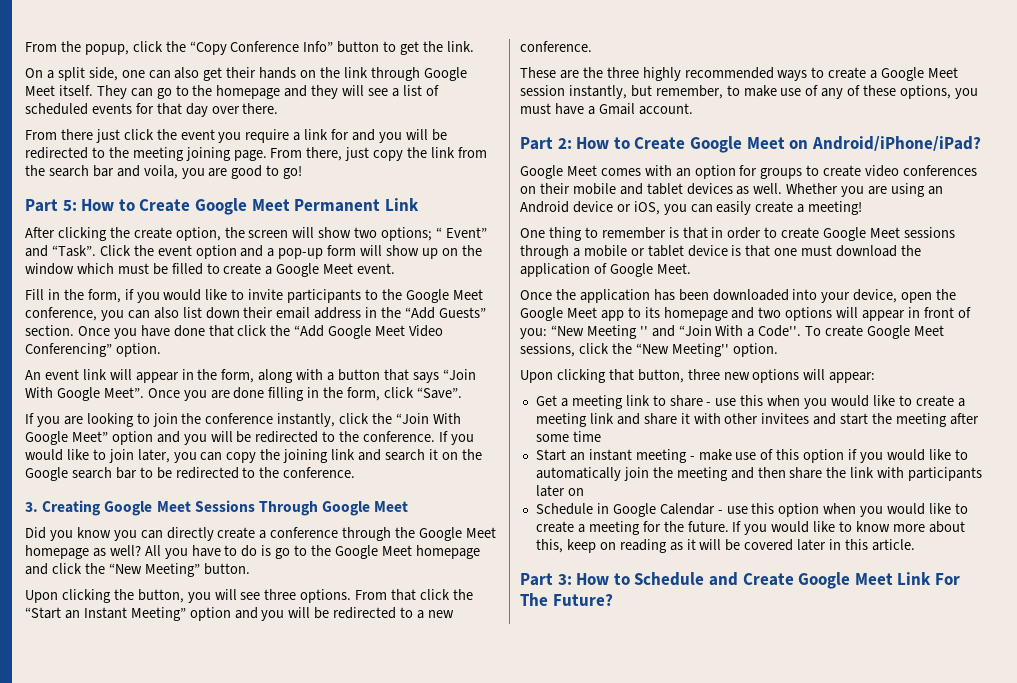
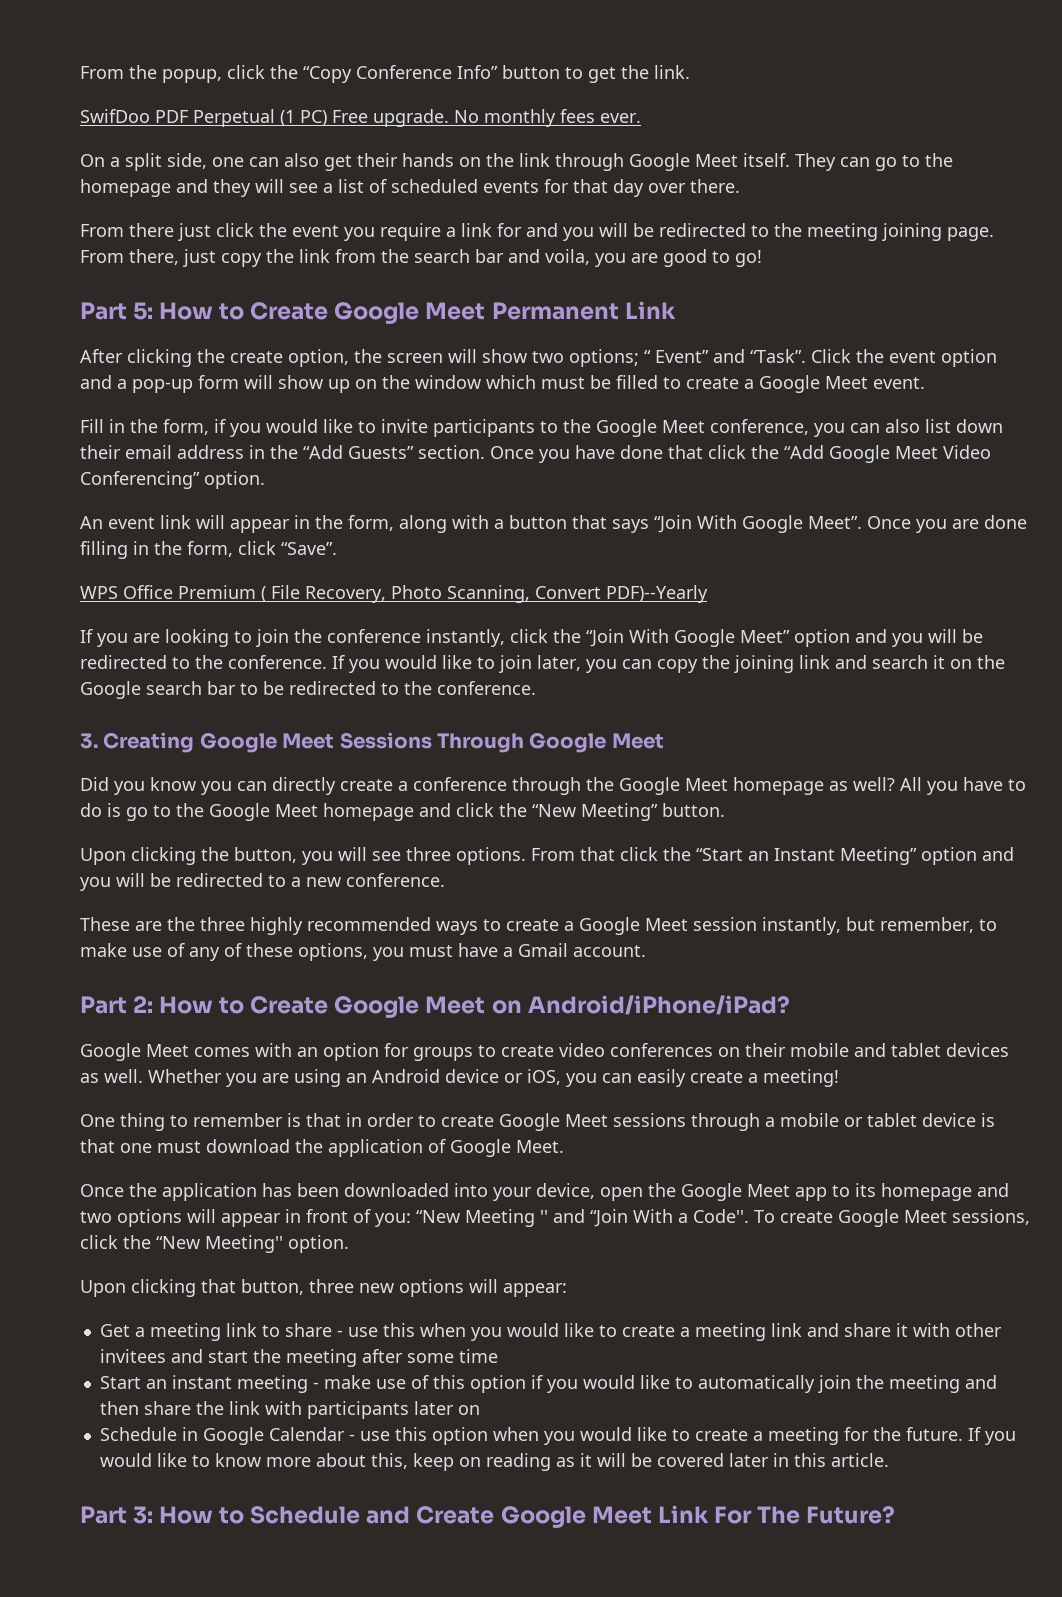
(474, 46) none -> [80,109,641,127] // SwifDoo PDF Perpetual (1 PC) Free upgrade. No monthly fees ever.
(462, 393) none -> [80,585,708,603] // WPS Office Premium ( File Recovery, Photo Scanning, Convert PDF)--Yearly

